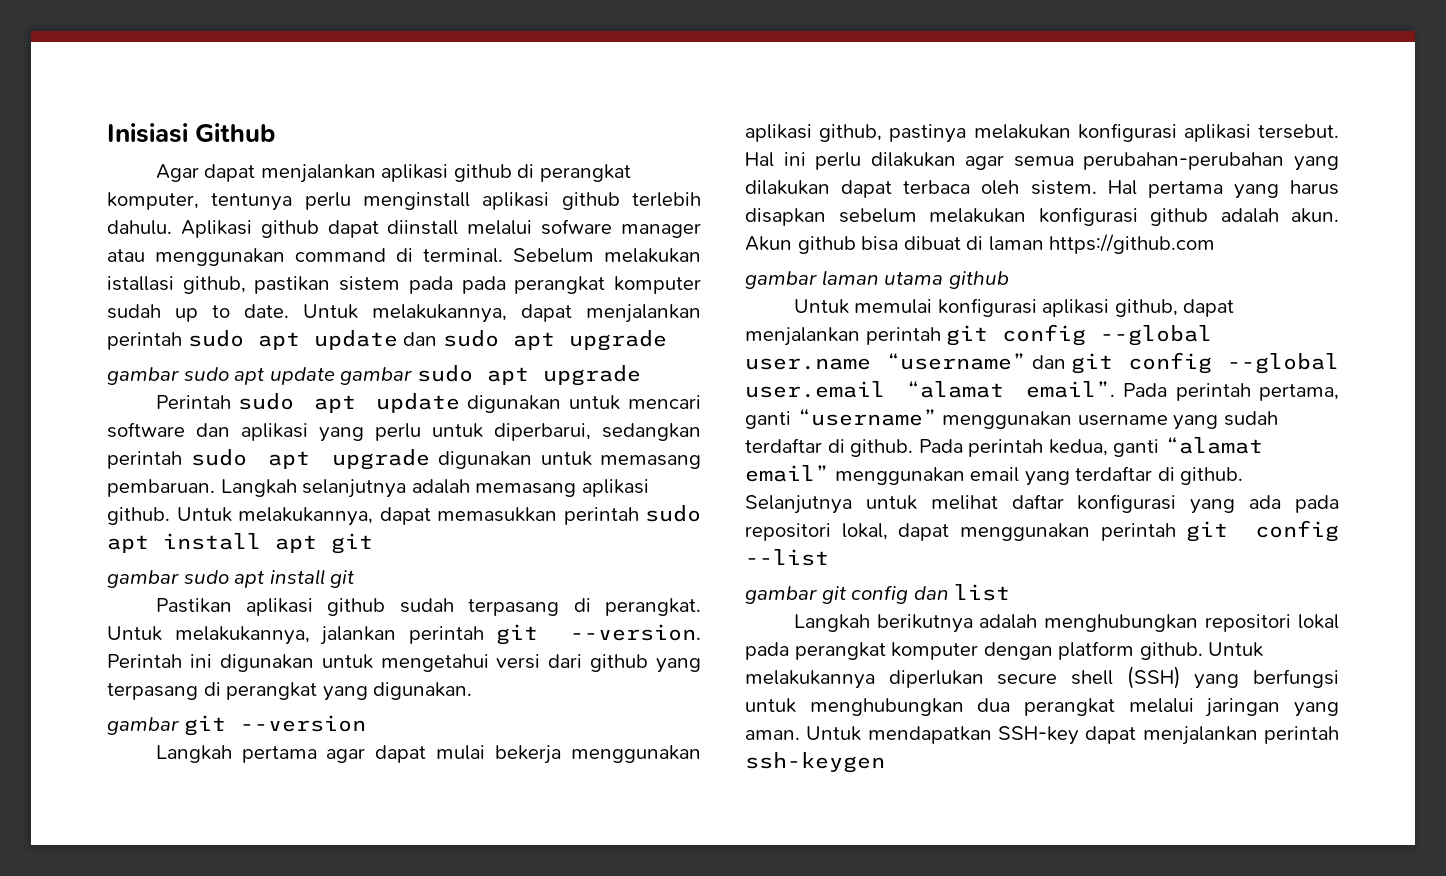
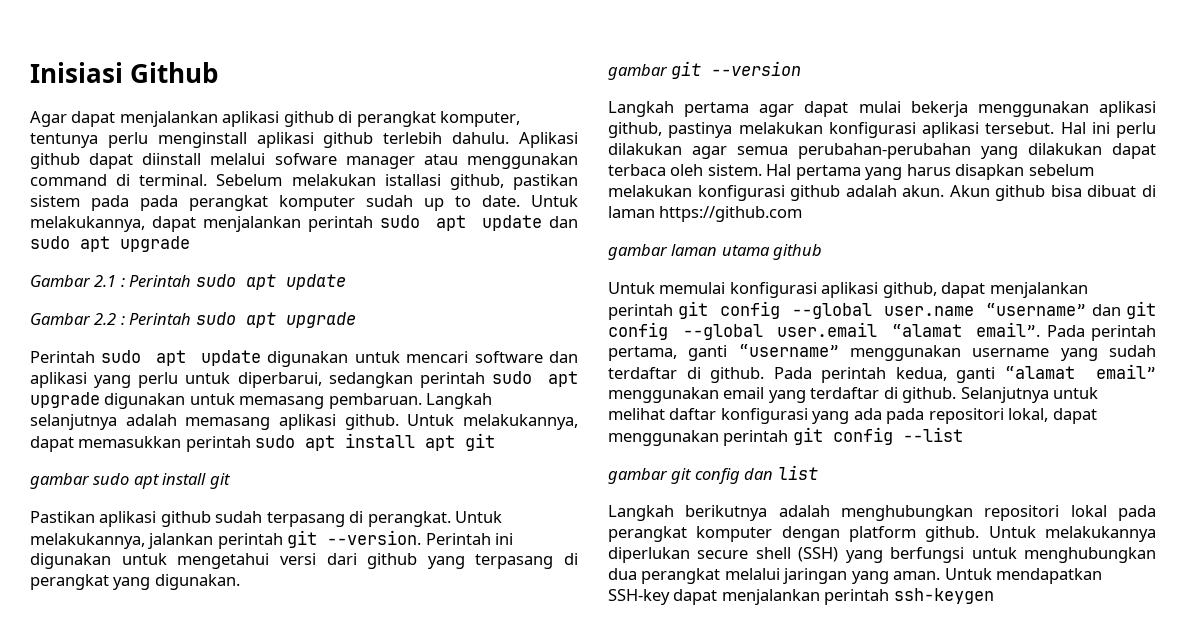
[107,367,413,385] gambar sudo apt update gambar -> [30,274,346,290] [30,313,192,325] Gambar 2.1 : Perintah sudo apt update // Gambar 2.2 : Perintah

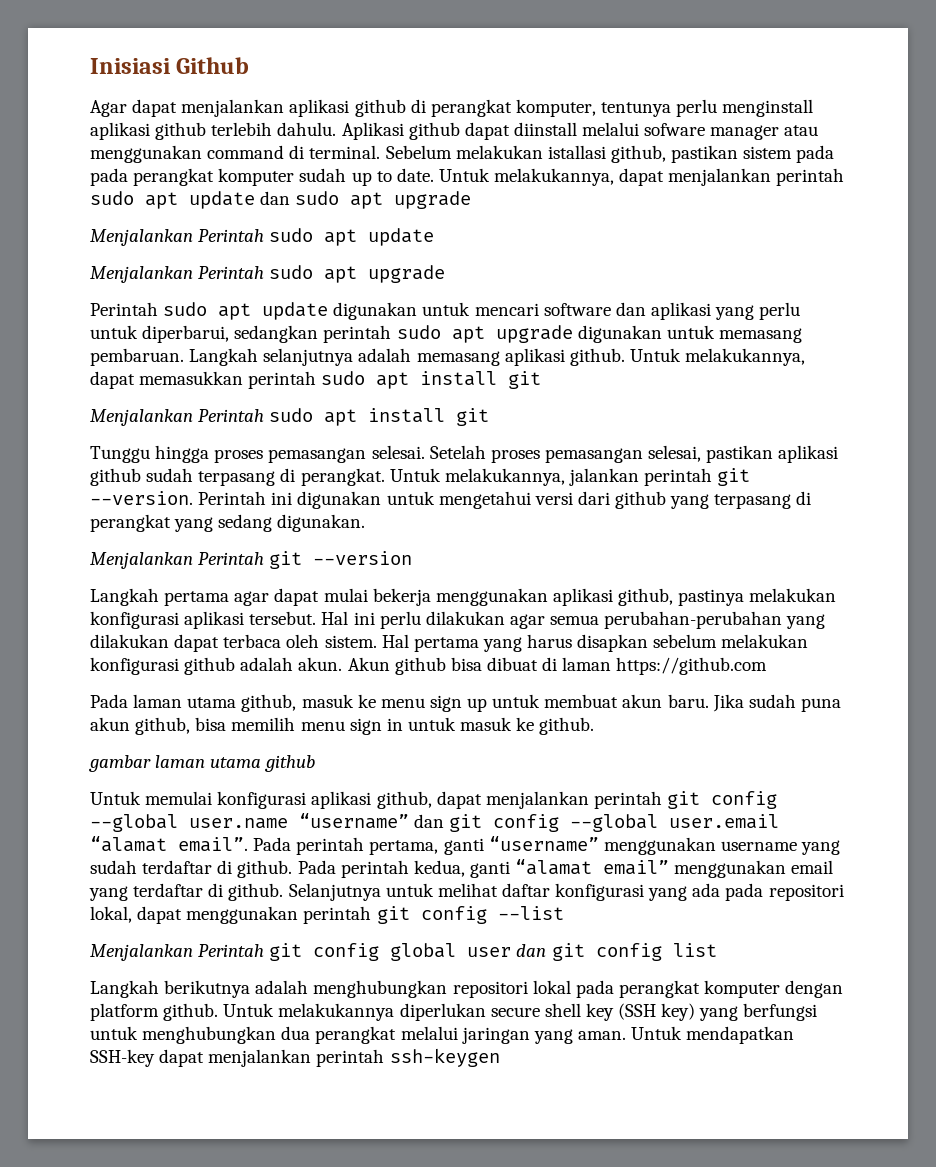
[30,275,125,287] Gambar 2.1 : -> [90,229,193,246] Menjalankan
[30,313,125,325] Gambar 2.2 : -> [90,266,193,283] Menjalankan
[425,433,496,451] [30,473,230,489] [30,511,95,523] apt git // gambar sudo apt install git // Pastikan -> [508,371,542,389] [90,408,490,426] [90,445,774,463] git // Menjalankan Perintah sudo apt install git // Tunggu hingga proses pemasangan selesai. Setelah proses pemasangan selesai, pastikan
(151, 583) none -> [218,514,273,532] sedang
[608,64,668,80] gambar -> [90,552,265,569] Menjalankan Perintah
(803, 214) none -> [90,694,841,712] [90,717,595,735] // Pada laman utama github, masuk ke menu sign up untuk membuat akun baru. Jika sudah puna akun github, bisa memilih menu sign in untuk masuk ke github.
[608,468,774,484] gambar git config dan -> [90,943,662,961] Menjalankan Perintah git config global user dan git config
[798,547,839,562] (SSH) -> [585,1003,696,1021] key (SSH key)

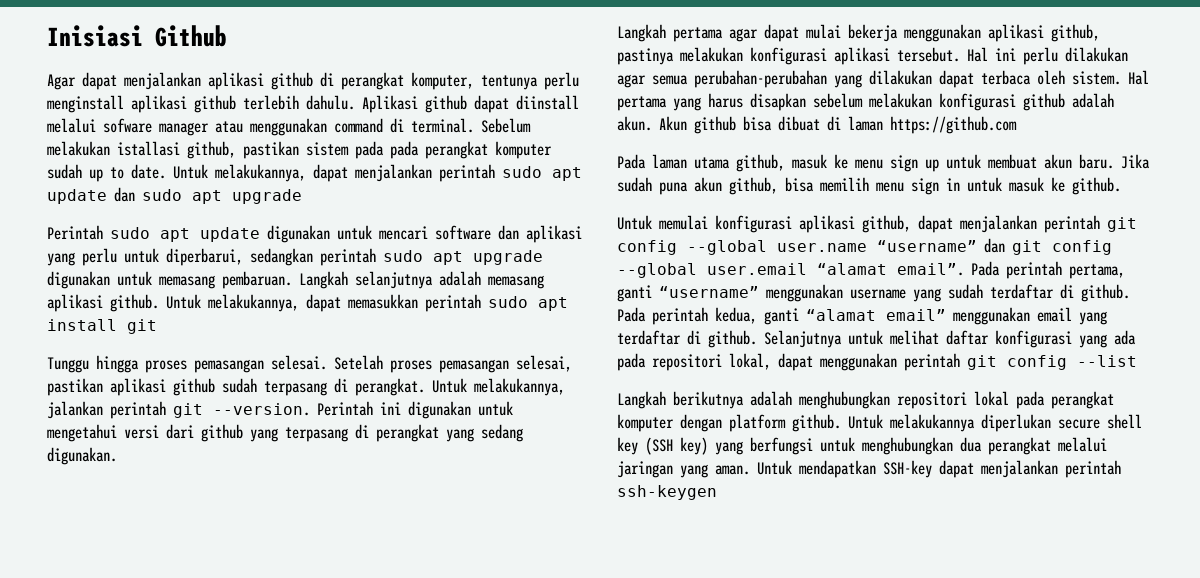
[90,228,435,246] [90,265,446,283] // Menjalankan Perintah sudo apt update // Menjalankan Perintah sudo apt upgrade -> (302, 196) none
[90,408,490,426] // Menjalankan Perintah sudo apt install git -> (157, 326) none
[90,551,413,569] // Menjalankan Perintah git --version -> (117, 456) none
[89,755,316,772] // gambar laman utama github -> (1121, 186) none
[90,943,717,961] // Menjalankan Perintah git config global user dan git config list -> (1137, 361) none

